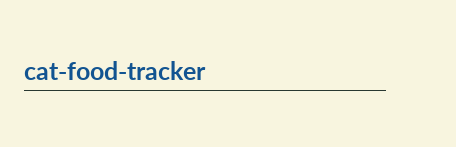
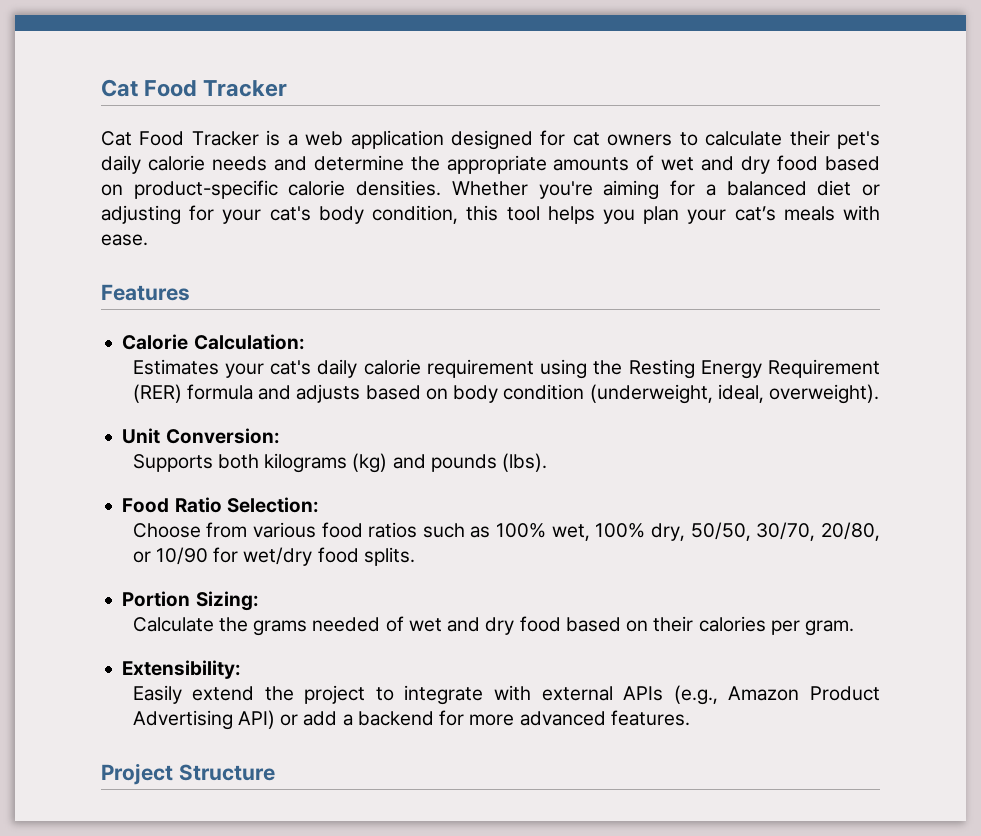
[24,61,206,80] cat-food-tracker -> [101,79,288,97] [101,130,881,150] [101,155,880,174] [101,180,881,200] [101,205,880,225] [101,234,148,246] [101,284,190,301] [122,334,305,350] [132,359,880,379] [132,384,880,404] [122,428,280,444] [132,453,548,473] [122,497,319,513] [132,522,880,541] [132,547,415,566] [122,591,259,611] [132,616,855,636] [122,660,242,679] [132,685,880,705] [132,710,690,730] [101,763,275,785] Cat Food Tracker // Cat Food Tracker is a web application designed for cat owners to calculate their pet's daily calorie needs and determine the appropriate amounts of wet and dry food based on product-specific calorie densities. Whether you're aiming for a balanced diet or adjusting for your cat's body condition, this tool helps you plan your cat’s meals with ease. // Features // Calorie Calculation: // Estimates your cat's daily calorie requirement using the Resting Energy Requirement (RER) formula and adjusts based on body condition (underweight, ideal, overweight). // Unit Conversion: // Supports both kilograms (kg) and pounds (lbs). // Food Ratio Selection: // Choose from various food ratios such as 100% wet, 100% dry, 50/50, 30/70, 20/80, or 10/90 for wet/dry food splits. // Portion Sizing: // Calculate the grams needed of wet and dry food based on their calories per gram. // Extensibility: // Easily extend the project to integrate with external APIs (e.g., Amazon Product Advertising API) or add a backend for more advanced features. // Project Structure

